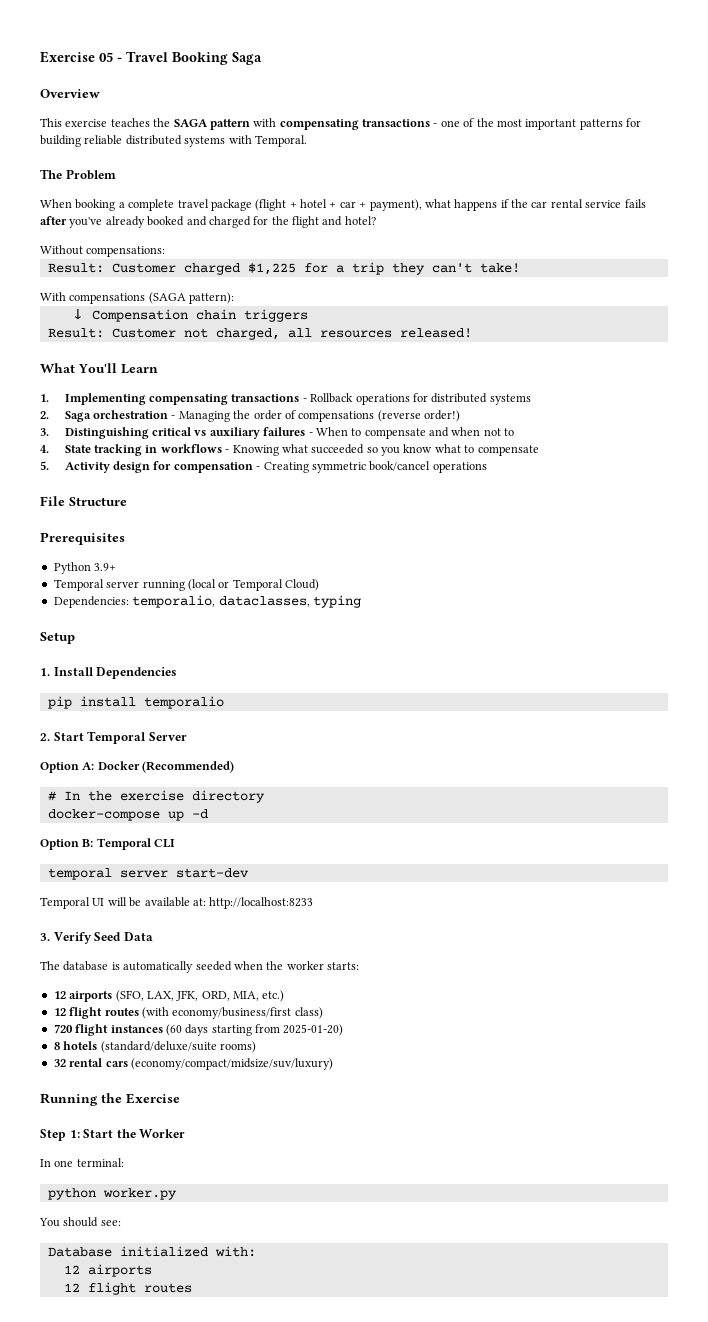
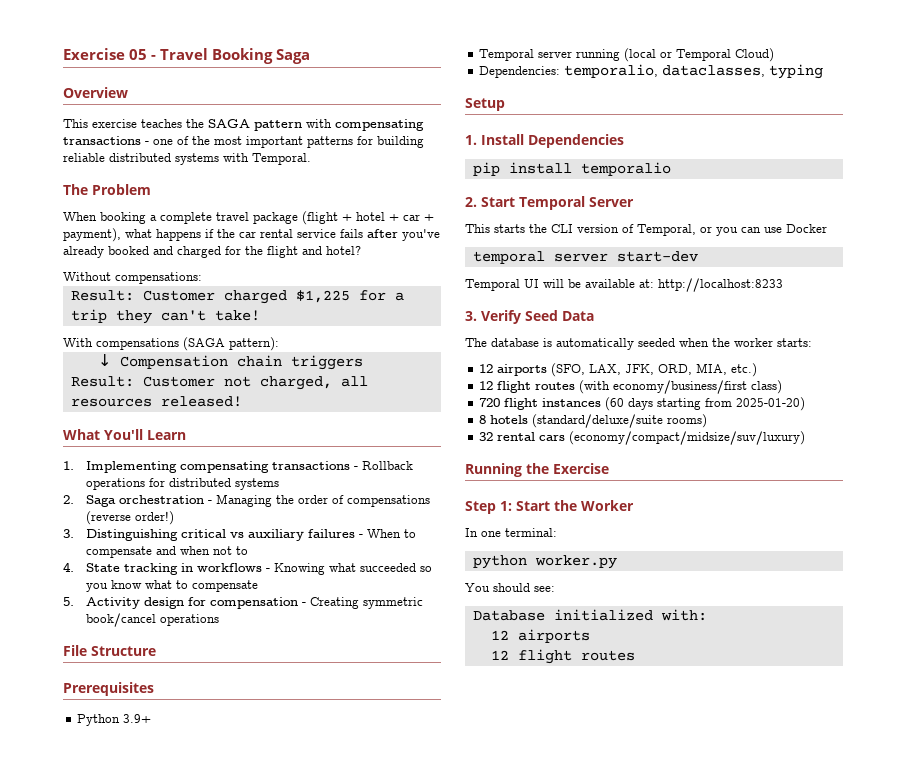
[40,761,235,773] [47,790,265,803] [47,809,208,821] [40,838,176,850] Option A: Docker (Recommended) // # In the exercise directory // docker-compose up -d // Option B: Temporal CLI -> [465,224,827,236] This starts the CLI version of Temporal, or you can use Docker

